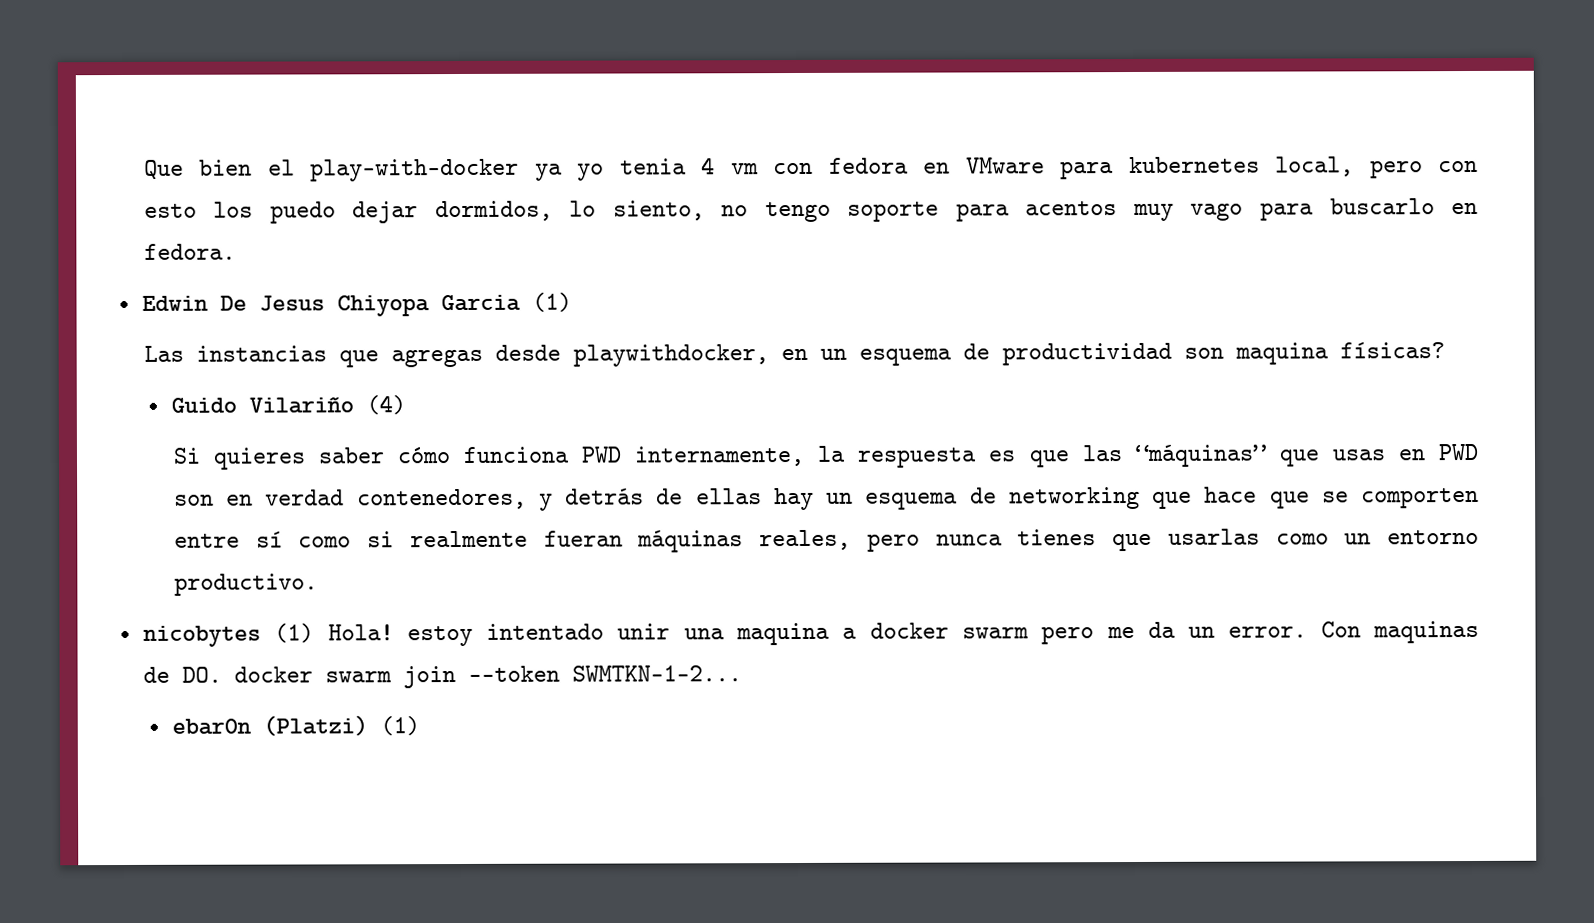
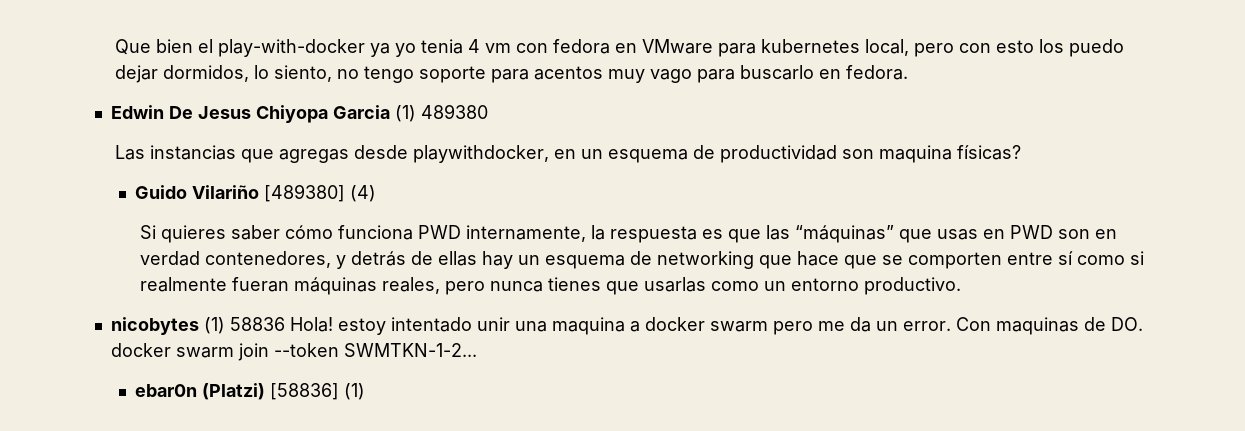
(572, 302) none -> [420,104,488,119] 489380
(354, 405) none -> [264,184,346,202] [489380]
(315, 633) none -> [229,317,285,331] 58836
(368, 726) none -> [270,383,340,400] [58836]

